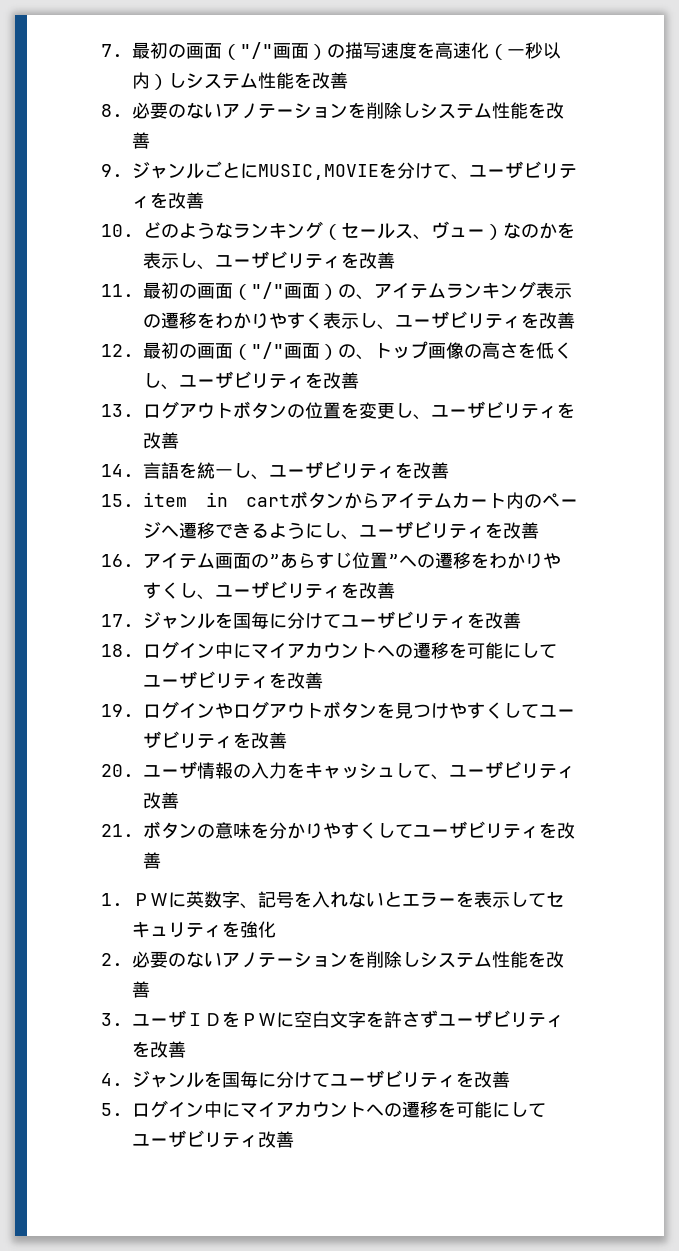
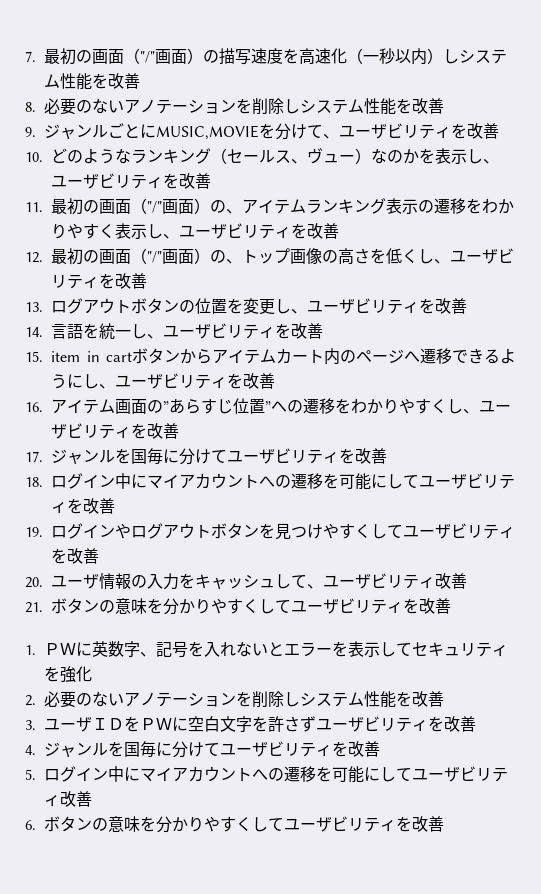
(294, 1139) none -> [25,816,444,833] // 6.ボタンの意味を分かりやすくしてユーザビリティを改善

